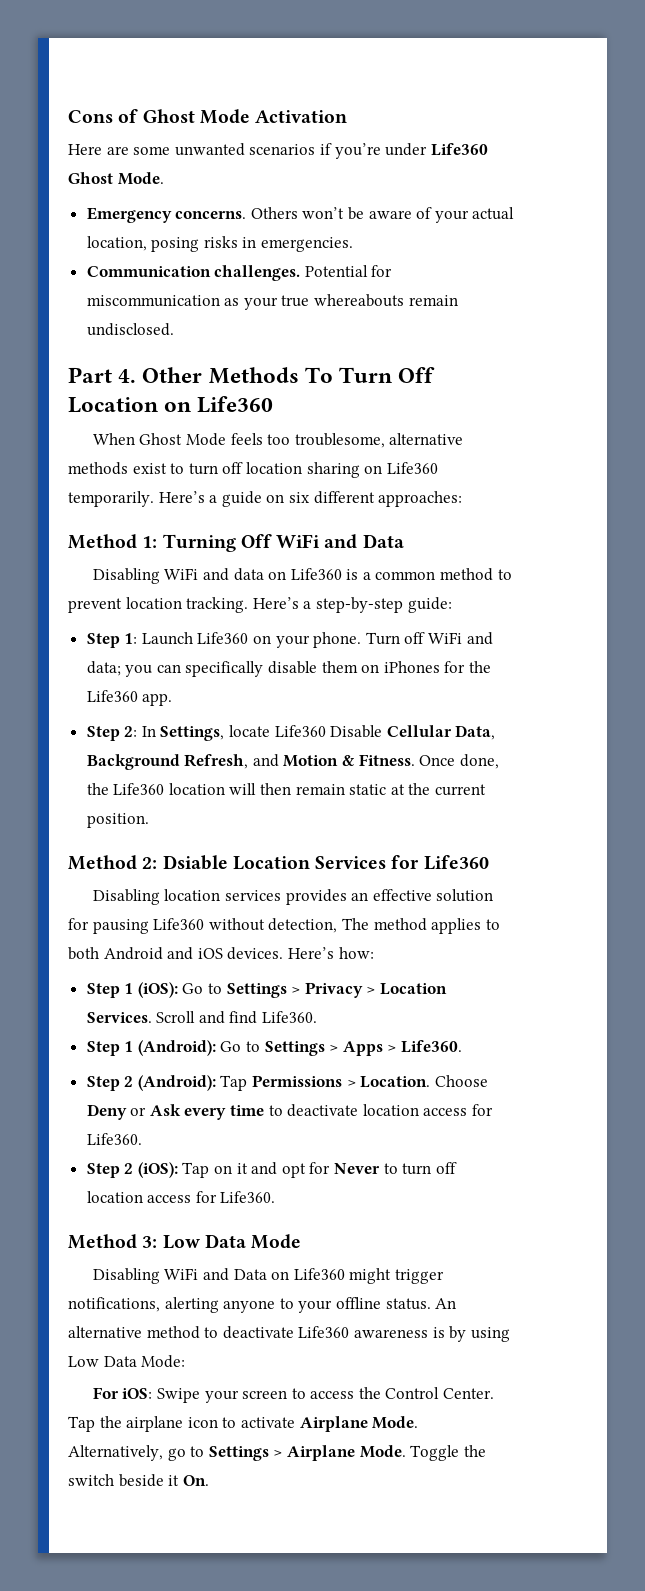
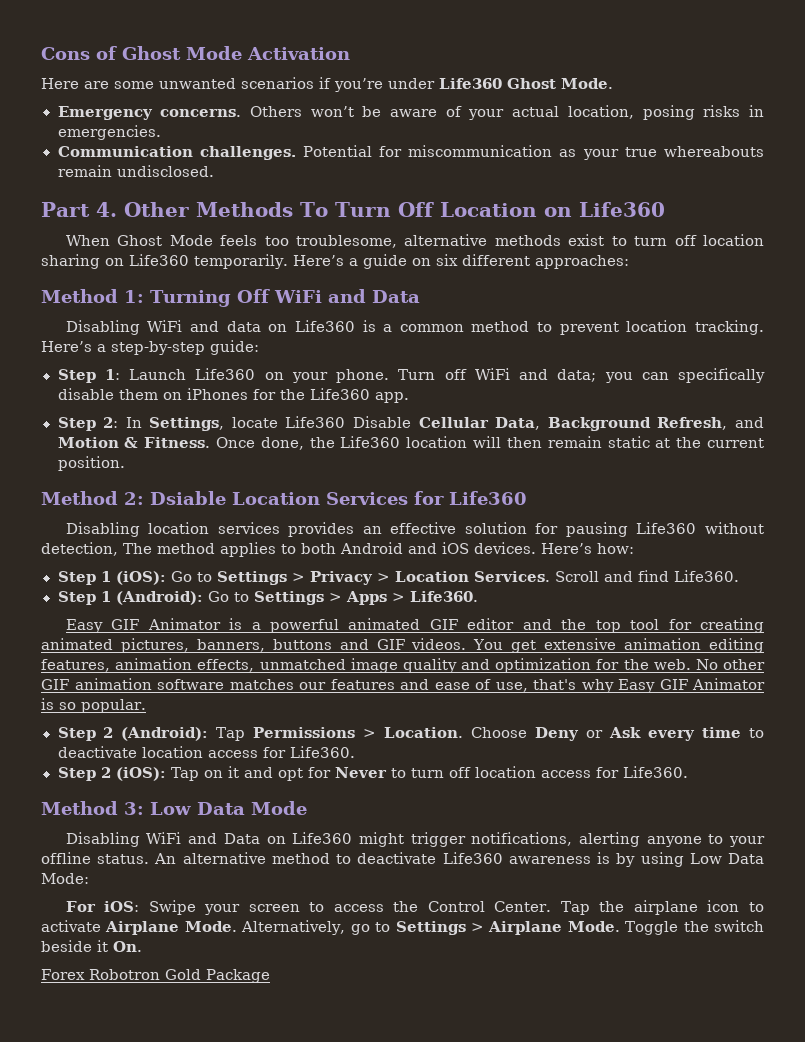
(463, 1046) none -> [65,618,764,633] [41,638,765,653] [41,658,765,673] [41,678,765,693] [41,698,146,713] // Easy GIF Animator is a powerful animated GIF editor and the top tool for creating animated pictures, banners, buttons and GIF videos. You get extensive animation editing features, animation effects, unmatched image quality and optimization for the web. No other GIF animation software matches our features and ease of use, that's why Easy GIF Animator is so popular.
(209, 1480) none -> [41,969,270,983] // Forex Robotron Gold Package

